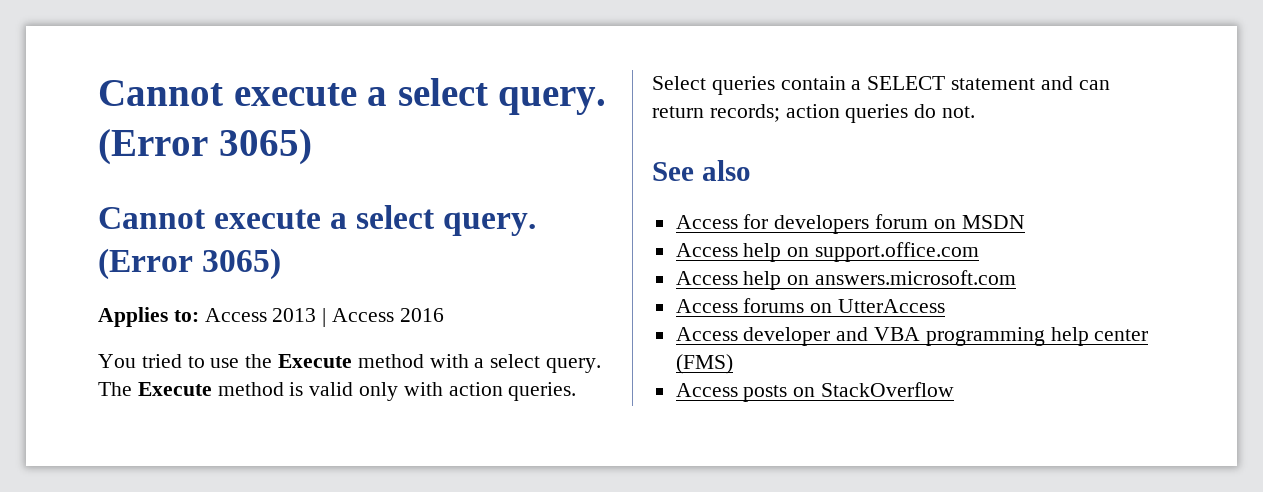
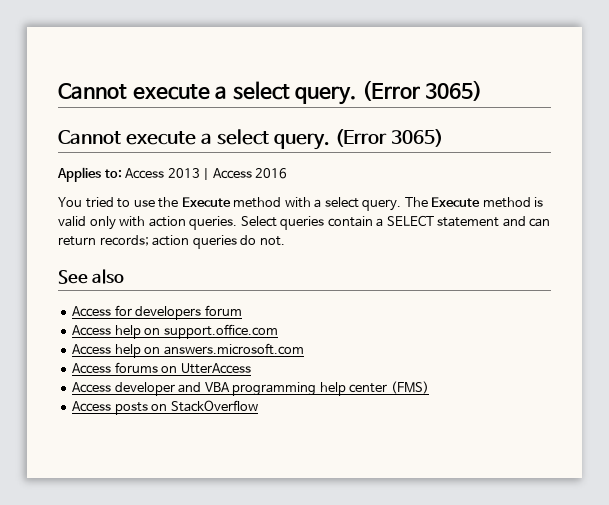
[933,215,1025,229] on MSDN -> (242, 310) none

